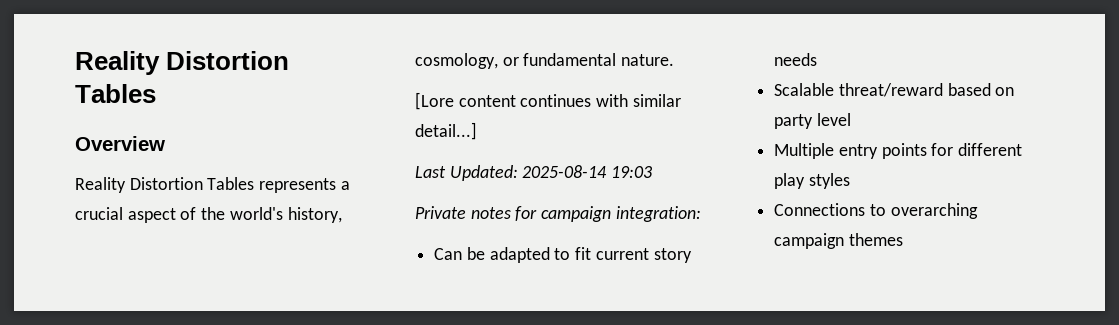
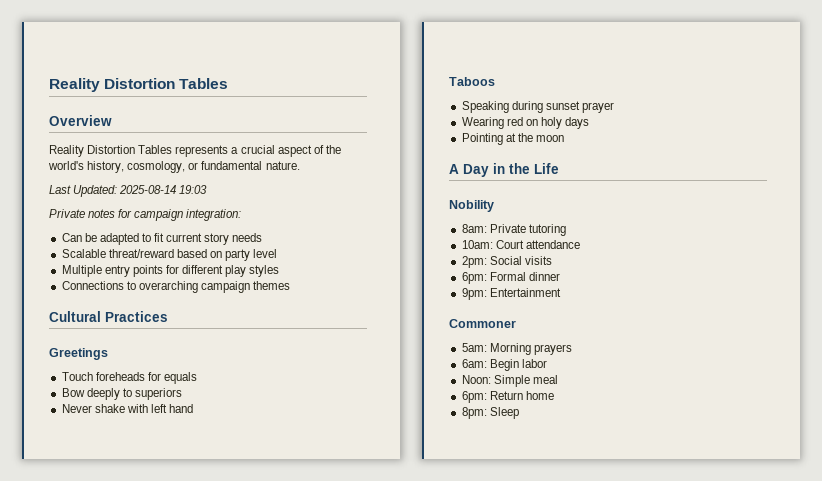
[415,92,681,110] [415,122,477,140] // [Lore content continues with similar detail...] -> (300, 165) none
(903, 239) none -> [49,311,168,322] [49,348,108,360] [61,372,197,384] [61,388,182,400] [61,404,194,413] [449,77,495,86] [461,101,614,113] [461,117,590,129] [461,133,564,145] [449,163,559,177] [449,200,494,212] [461,224,566,236] [461,240,580,249] [461,256,552,268] [461,272,560,284] [461,288,561,300] [449,319,516,328] [461,343,572,355] [461,359,547,371] [461,375,558,387] [461,391,554,403] [461,407,519,419] // Cultural Practices // Greetings // Touch foreheads for equals // Bow deeply to superiors // Never shake with left hand // Taboos // Speaking during sunset prayer // Wearing red on holy days // Pointing at the moon // A Day in the Life // Nobility // 8am: Private tutoring // 10am: Court attendance // 2pm: Social visits // 6pm: Formal dinner // 9pm: Entertainment // Commoner // 5am: Morning prayers // 6am: Begin labor // Noon: Simple meal // 6pm: Return home // 8pm: Sleep

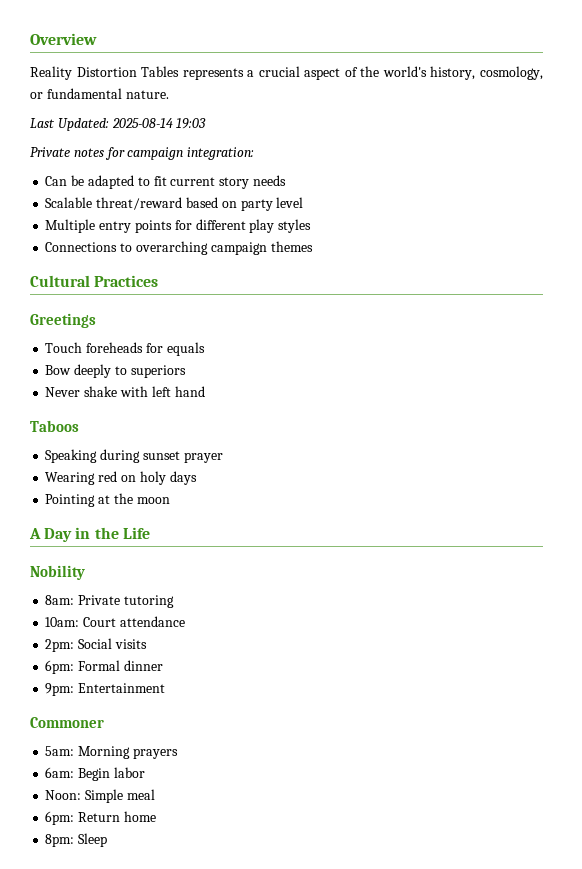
[49,78,229,92] Reality Distortion Tables // -> (30, 39) none

